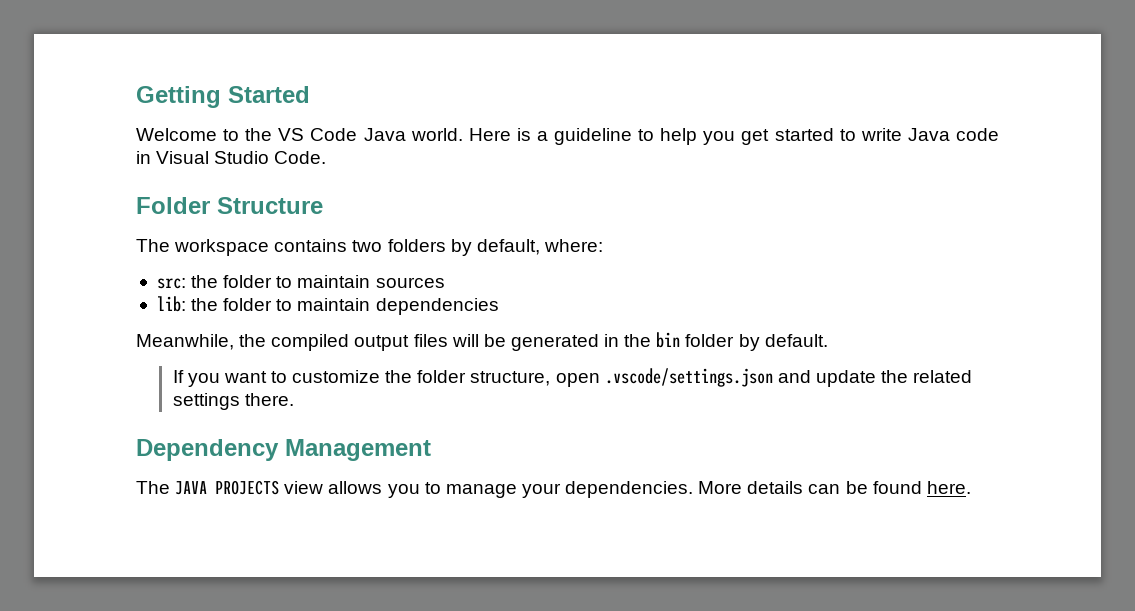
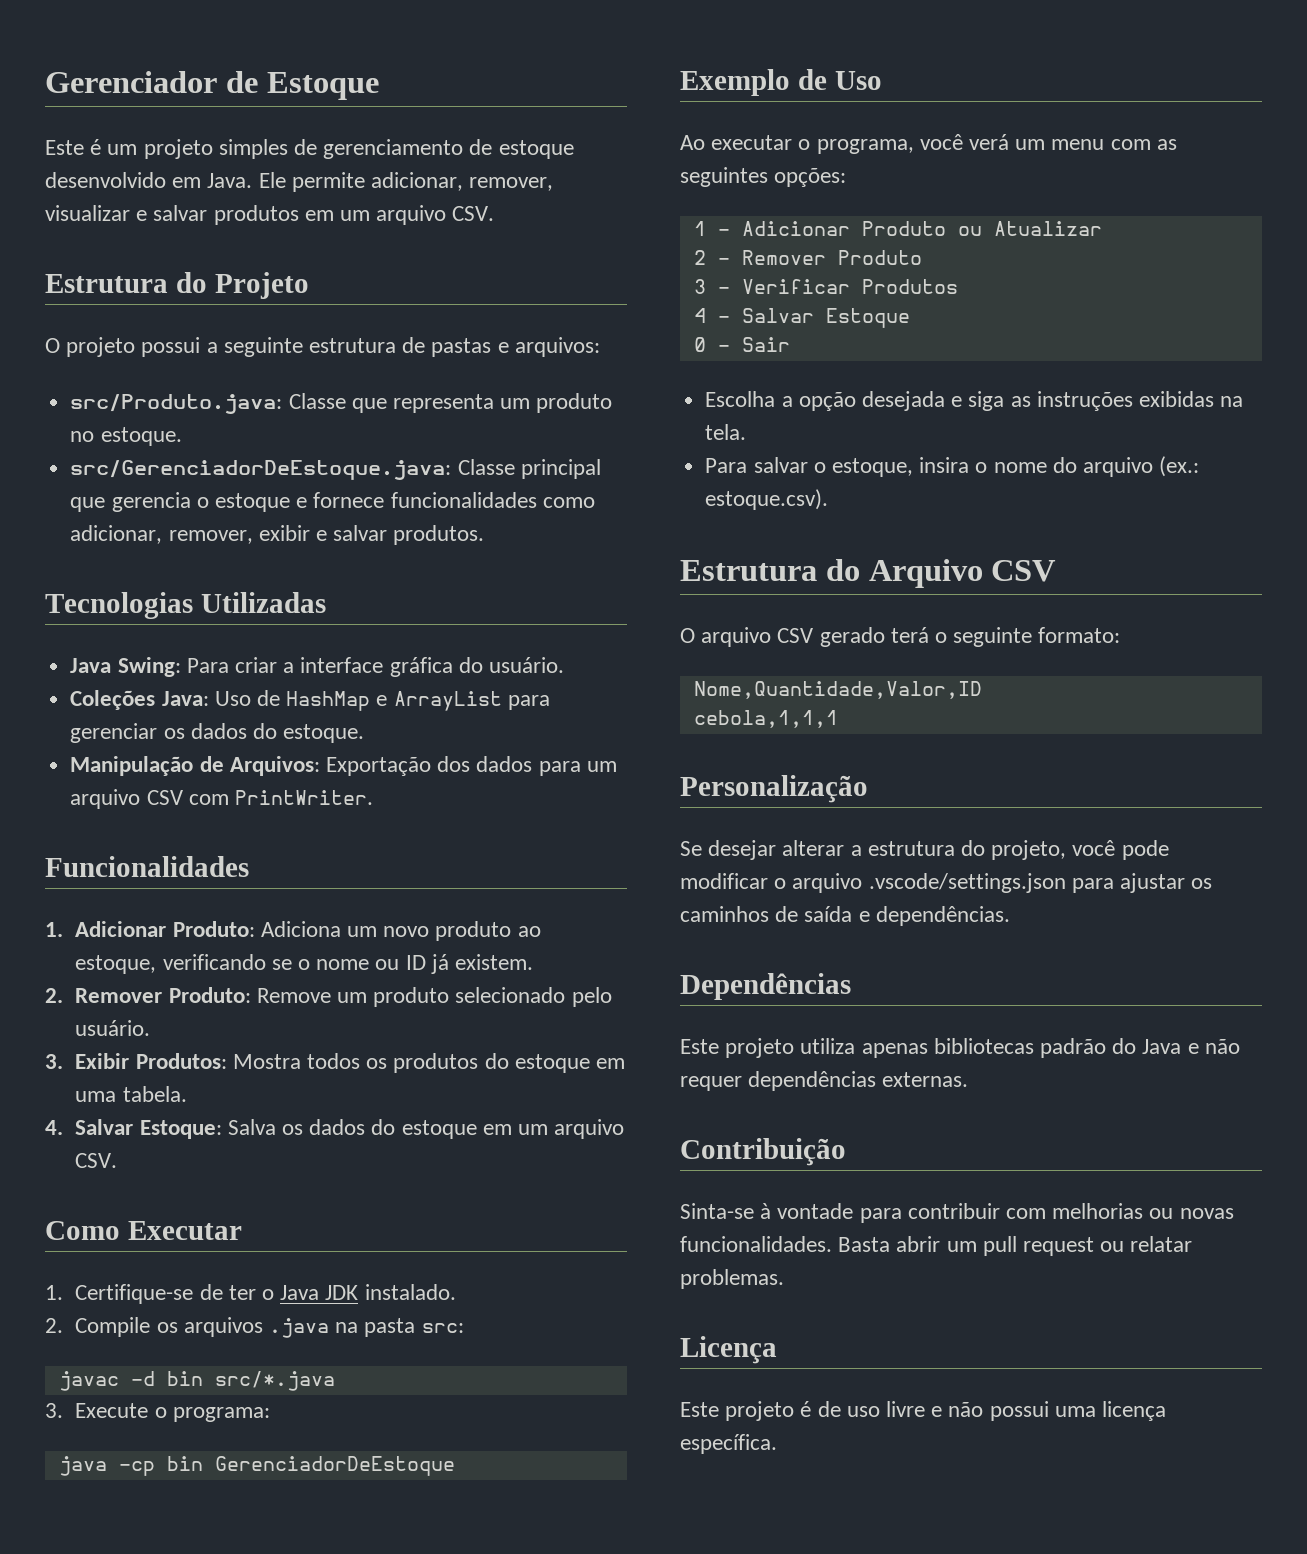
[136,86,310,108] [136,128,999,145] [136,151,327,164] [136,197,323,214] [136,239,603,256] [156,275,445,289] [156,296,499,315] [136,332,828,351] [172,368,973,387] [172,393,294,410] [136,439,431,461] [136,480,971,498] Getting Started // Welcome to the VS Code Java world. Here is a guideline to help you get started to write Java code in Visual Studio Code. // Folder Structure // The workspace contains two folders by default, where: // src: the folder to maintain sources // lib: the folder to maintain dependencies // Meanwhile, the compiled output files will be generated in the bin folder by default. // If you want to customize the folder structure, open .vscode/settings.json and update the related settings there. // Dependency Management // The JAVA PROJECTS view allows you to manage your dependencies. More details can be found here. -> [45,71,379,100] [45,139,574,159] [45,172,554,192] [45,205,495,225] [45,272,309,299] [45,337,600,357] [70,393,613,414] [70,427,182,446] [70,459,601,480] [70,492,595,512] [70,525,485,545] [45,592,326,619] [70,657,564,677] [70,690,550,711] [70,723,365,743] [70,756,617,776] [70,789,373,809] [45,856,249,877] [45,921,541,941] [75,954,533,974] [45,987,612,1007] [75,1020,151,1036] [45,1053,625,1073] [75,1086,187,1102] [45,1119,625,1139] [75,1153,118,1168] [45,1221,242,1240] [45,1284,456,1304] [45,1317,464,1338] [58,1371,335,1391] [45,1403,270,1422] [58,1456,455,1476] [680,69,882,96] [680,134,1177,154] [680,167,847,187] [693,221,1102,236] [693,250,922,265] [693,279,958,294] [693,308,910,328] [693,337,790,352] [705,391,1244,411] [705,424,747,440] [705,456,1200,477] [705,489,829,510] [680,559,1057,588] [680,627,1121,647] [693,681,982,699] [693,710,838,728] [680,775,868,803] [680,840,1169,860] [680,873,1213,893] [680,906,1010,926] [680,973,851,1000] [680,1038,1240,1058] [680,1071,969,1091] [680,1138,846,1166] [680,1203,1234,1223] [680,1236,1193,1256] [680,1269,784,1289] [680,1336,777,1364] [680,1401,1167,1421] [680,1434,777,1454] Gerenciador de Estoque // Este é um projeto simples de gerenciamento de estoque desenvolvido em Java. Ele permite adicionar, remover, visualizar e salvar produtos em um arquivo CSV. // Estrutura do Projeto // O projeto possui a seguinte estrutura de pastas e arquivos: // src/Produto.java: Classe que representa um produto no estoque. // src/GerenciadorDeEstoque.java: Classe principal que gerencia o estoque e fornece funcionalidades como adicionar, remover, exibir e salvar produtos. // Tecnologias Utilizadas // Java Swing: Para criar a interface gráfica do usuário. // Coleções Java: Uso de HashMap e ArrayList para gerenciar os dados do estoque. // Manipulação de Arquivos: Exportação dos dados para um arquivo CSV com PrintWriter. // Funcionalidades // 1. Adicionar Produto: Adiciona um novo produto ao estoque, verificando se o nome ou ID já existem. // 2. Remover Produto: Remove um produto selecionado pelo usuário. // 3. Exibir Produtos: Mostra todos os produtos do estoque em uma tabela. // 4. Salvar Estoque: Salva os dados do estoque em um arquivo CSV. // Como Executar // 1. Certifique-se de ter o Java JDK instalado. // 2. Compile os arquivos .java na pasta src: // javac -d bin src/*.java // 3. Execute o programa: // java -cp bin GerenciadorDeEstoque // Exemplo de Uso // Ao executar o programa, você verá um menu com as seguintes opções: // 1 - Adicionar Produto ou Atualizar // 2 - Remover Produto // 3 - Verificar Produtos // 4 - Salvar Estoque // 0 - Sair // Escolha a opção desejada e siga as instruções exibidas na tela. // Para salvar o estoque, insira o nome do arquivo (ex.: estoque.csv). // Estrutura do Arquivo CSV // O arquivo CSV gerado terá o seguinte formato: // Nome,Quantidade,Valor,ID // cebola,1,1,1 // Personalização // Se desejar alterar a estrutura do projeto, você pode modificar o arquivo .vscode/settings.json para ajustar os caminhos de saída e dependências. // Dependências // Este projeto utiliza apenas bibliotecas padrão do Java e não requer dependências externas. // Contribuição // Sinta-se à vontade para contribuir com melhorias ou novas funcionalidades. Basta abrir um pull request ou relatar problemas. // Licença // Este projeto é de uso livre e não possui uma licença específica.

